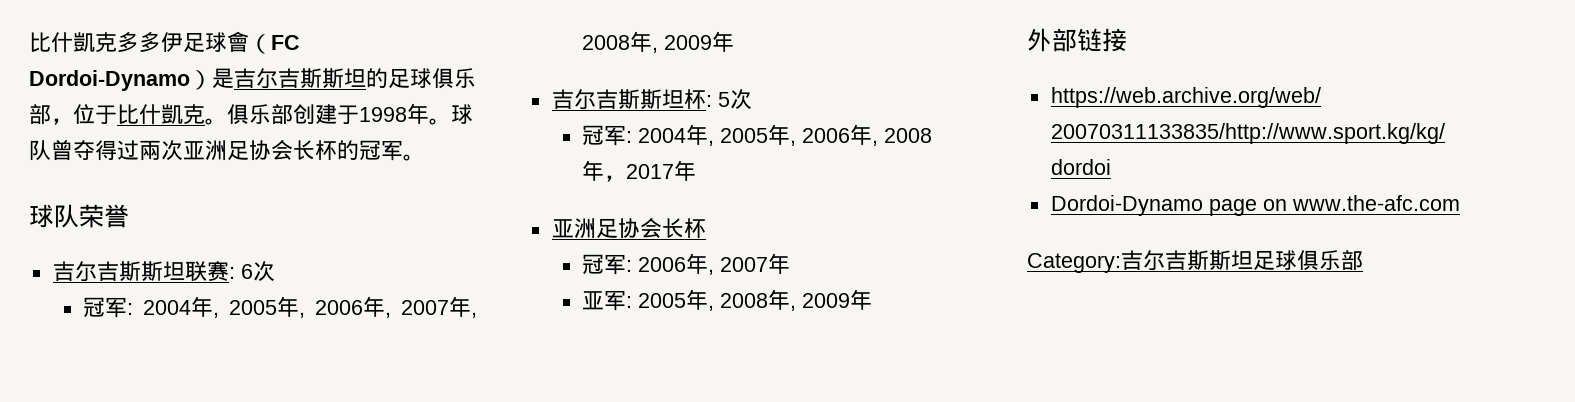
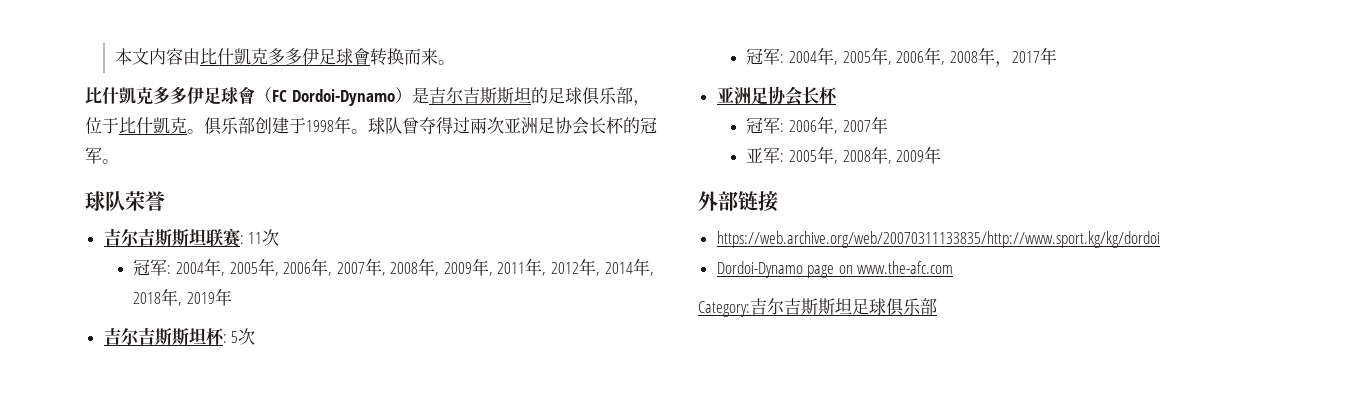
(29, 42) none -> [114,48,455,66] 本文内容由比什凱克多多伊足球會转换而来。 //
[240,264,253,279] 6 -> [248,232,263,244] 11
(735, 41) none -> [488,258,654,276] [133,288,232,306] , 2011年, 2012年, 2014年, 2018年, 2019年

